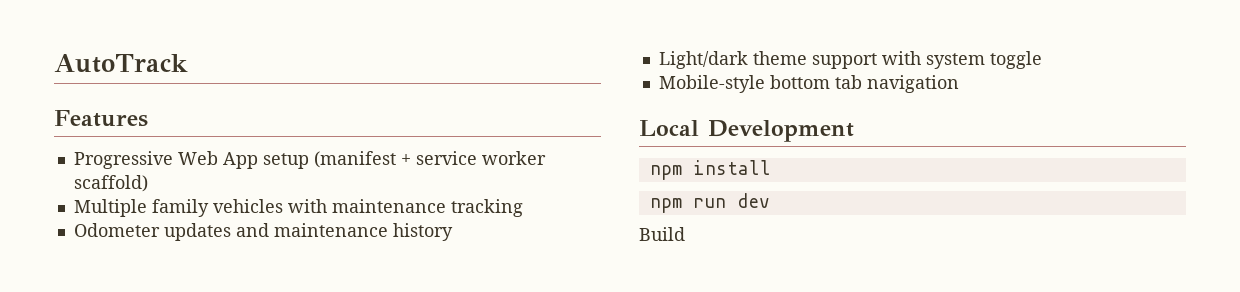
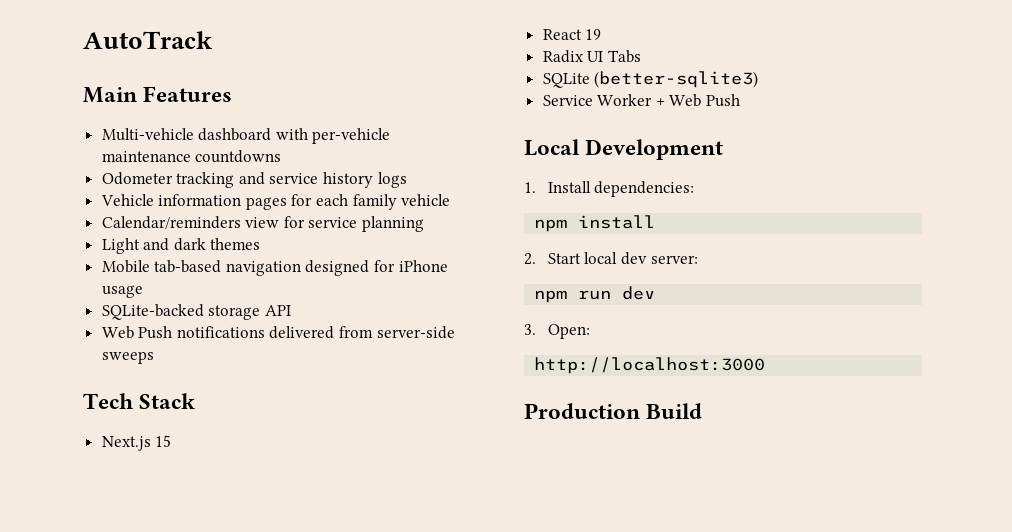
(188, 63) none -> [83,87,137,103] Main
[73,151,546,169] [73,175,148,192] [73,199,523,217] [73,223,453,241] [658,51,1042,69] [658,75,959,93] Progressive Web App setup (manifest + service worker scaffold) // Multiple family vehicles with maintenance tracking // Odometer updates and maintenance history // Light/dark theme support with system toggle // Mobile-style bottom tab navigation -> [101,128,391,144] [101,150,282,163] [101,172,407,188] [100,194,451,210] [101,216,425,232] [101,238,261,254] [101,260,448,276] [101,285,143,298] [101,304,291,320] [101,326,455,339] [101,351,154,364] [83,393,196,409] [101,435,172,451] [542,29,602,40] [542,50,641,63] [542,71,759,88] [542,94,741,107] Multi-vehicle dashboard with per-vehicle maintenance countdowns // Odometer tracking and service history logs // Vehicle information pages for each family vehicle // Calendar/reminders view for service planning // Light and dark themes // Mobile tab-based navigation designed for iPhone usage // SQLite-backed storage API // Web Push notifications delivered from server-side sweeps // Tech Stack // Next.js 15 // React 19 // Radix UI Tabs // SQLite (better-sqlite3) // Service Worker + Web Push
(854, 131) none -> [524,181,695,197] // 1. Install dependencies:
(771, 167) none -> [524,252,698,265] // 2. Start local dev server:
(770, 200) none -> [524,324,590,339] [534,357,766,374] [524,403,640,419] 3. Open: // http://localhost:3000 // Production

